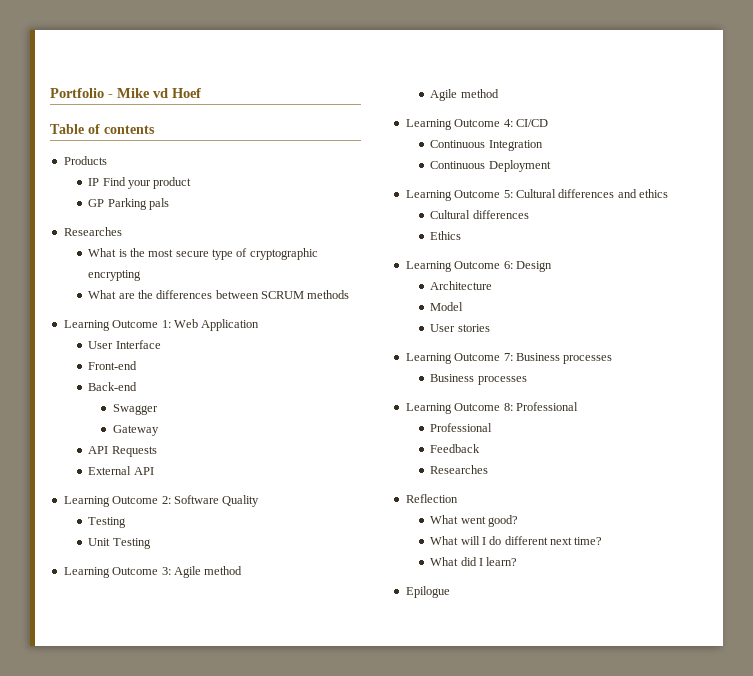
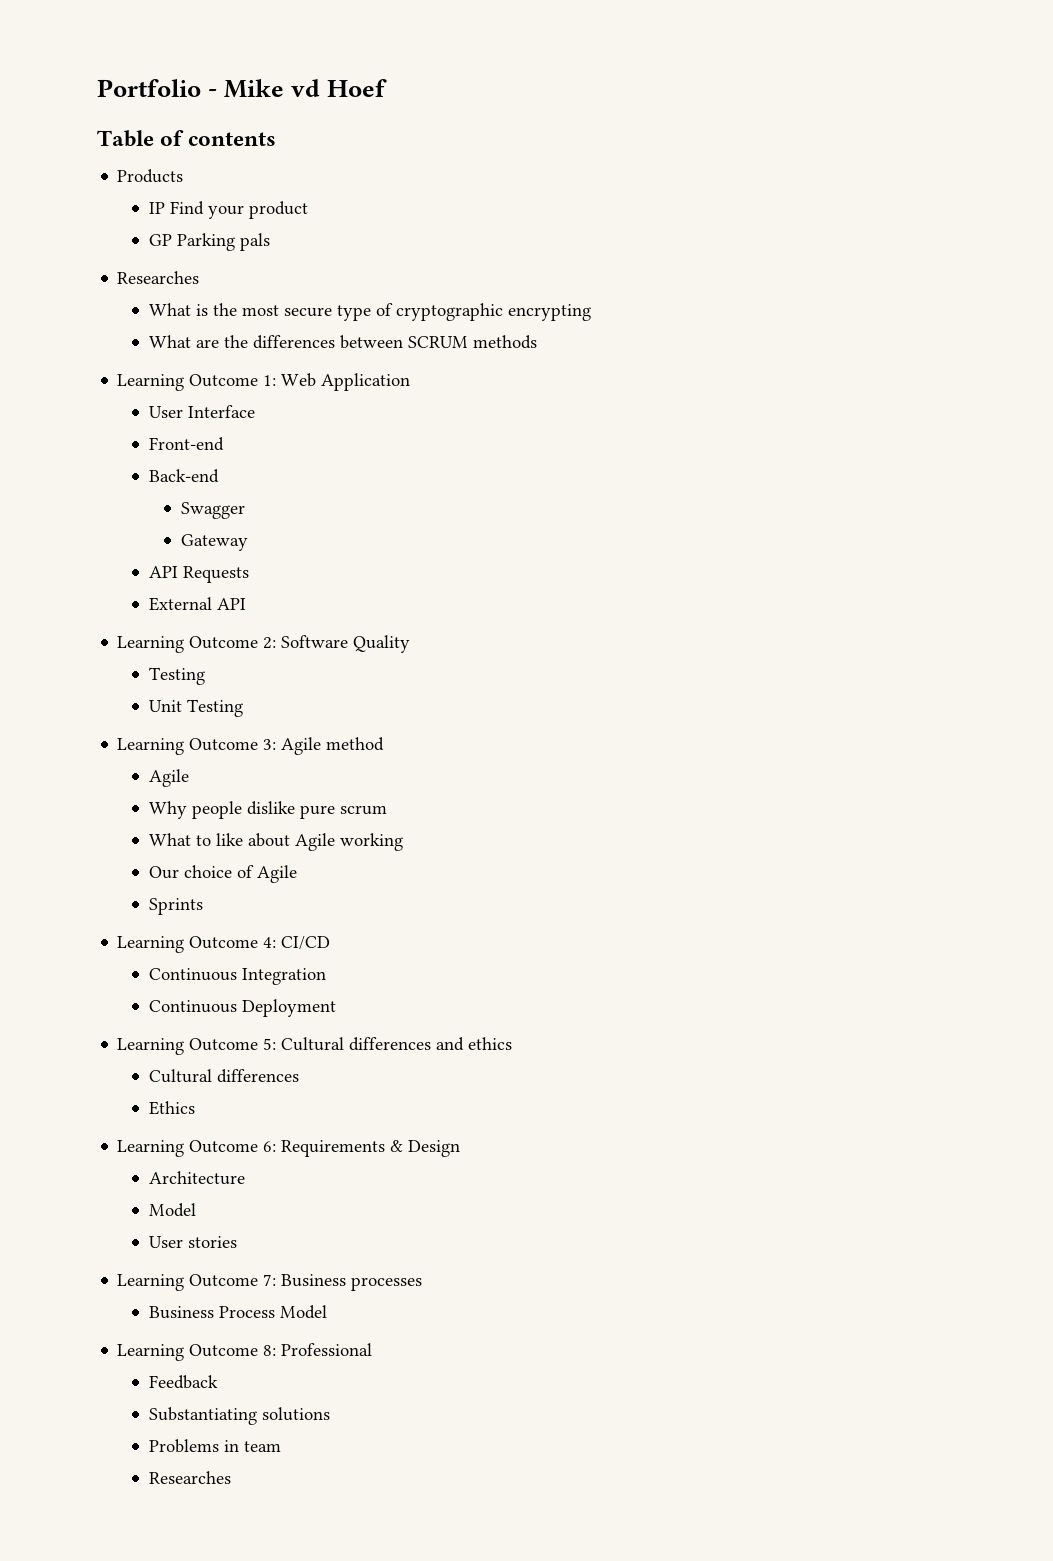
[460,89,499,98] method -> [148,801,387,819] [148,833,403,851] [148,865,297,883] [148,898,203,915] // Why people dislike pure scrum // What to like about Agile working // Our choice of Agile // Sprints
(513, 265) none -> [281,1140,404,1157] Requirements &
[477,376,527,385] processes -> [218,1305,327,1319] Process Model
[430,423,493,432] // Professional -> (373, 1349) none
[430,465,489,474] [405,494,458,503] [430,515,518,527] [430,536,603,545] [430,557,518,566] [405,586,450,598] Researches // Reflection // What went good? // What will I do different next time? // What did I learn? // Epilogue -> [148,1407,330,1425] [148,1439,281,1453] [148,1471,231,1484] Substantiating solutions // Problems in team // Researches

